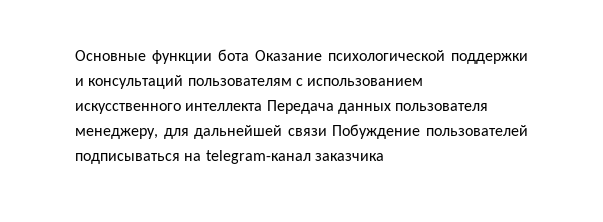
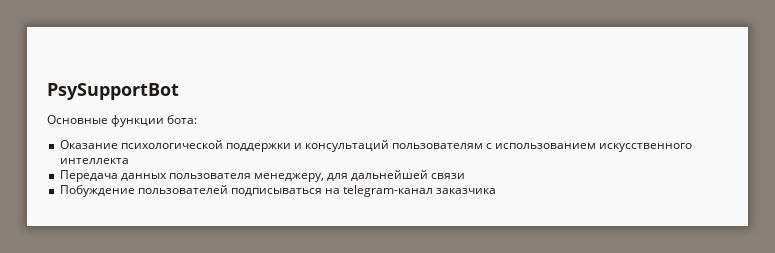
(75, 55) none -> [47,83,179,100] PsySupportBot //
[218,49,249,61] бота -> [167,115,198,124] бота: //
(263, 107) none -> (129, 161) //
(327, 132) none -> (466, 176) //

